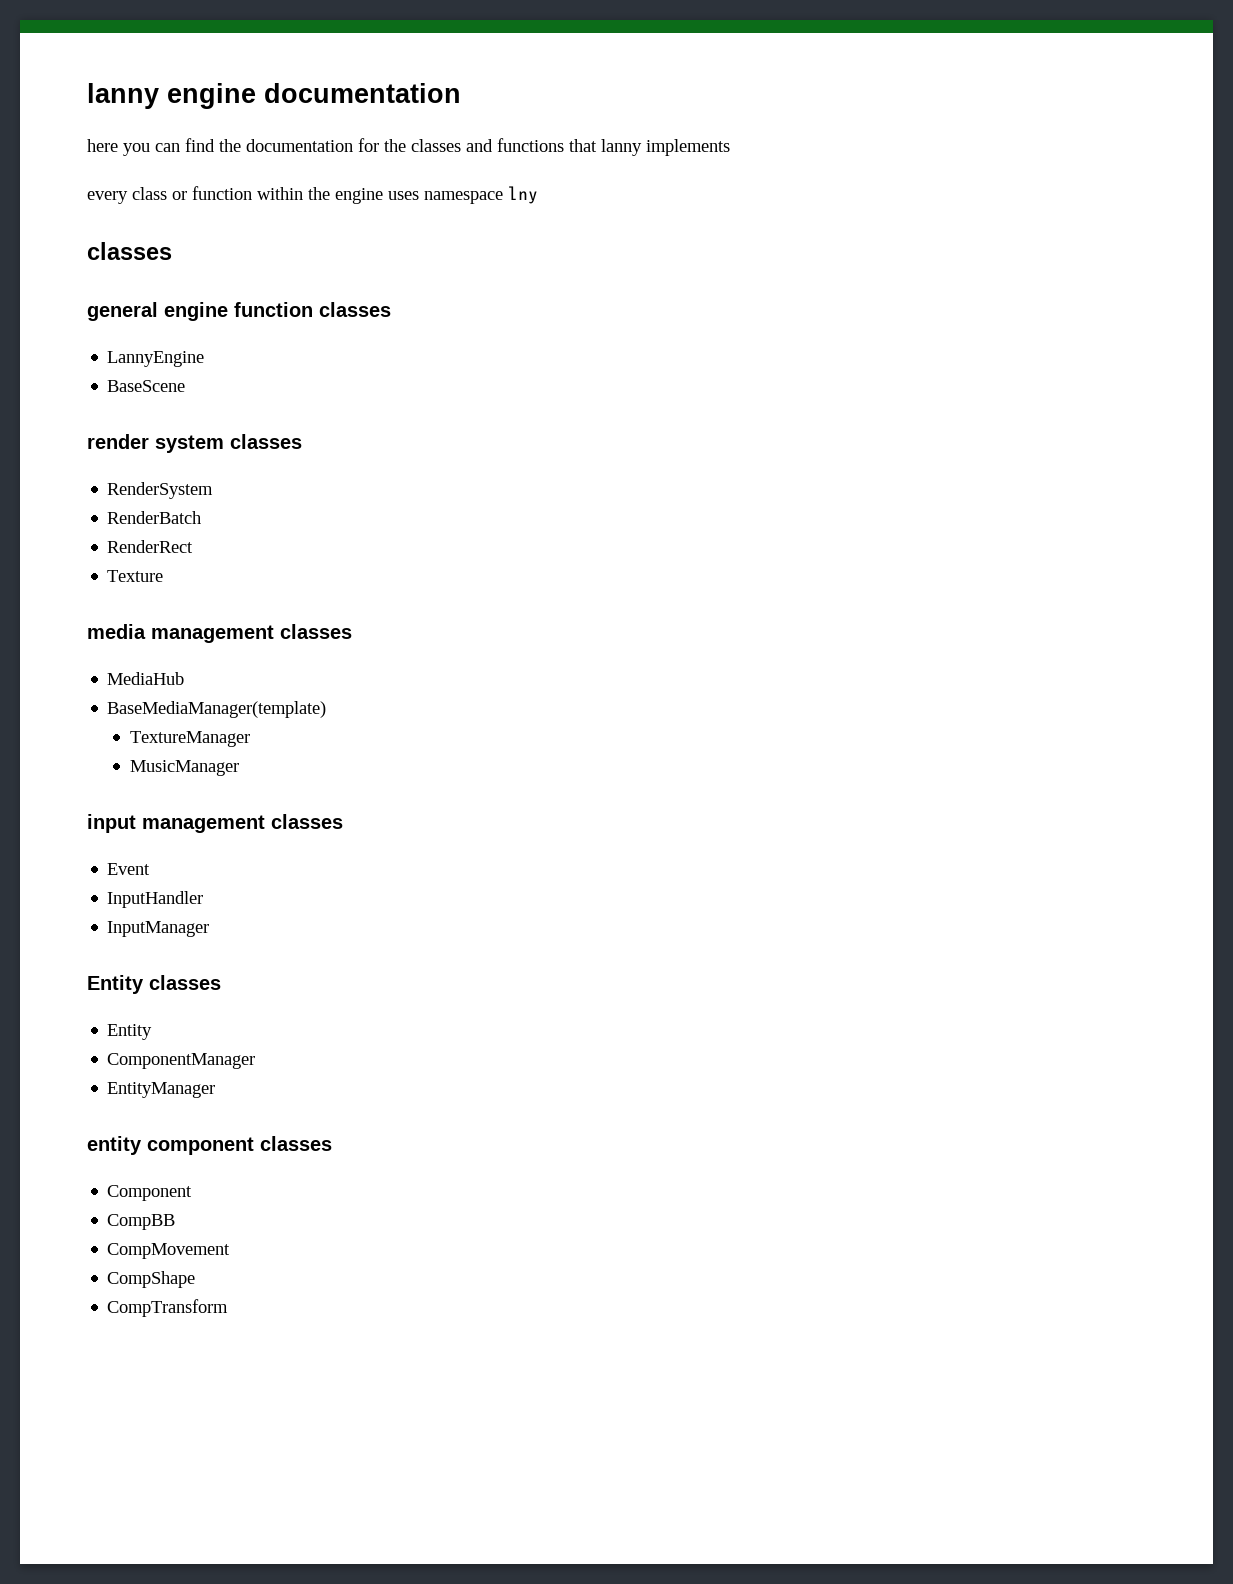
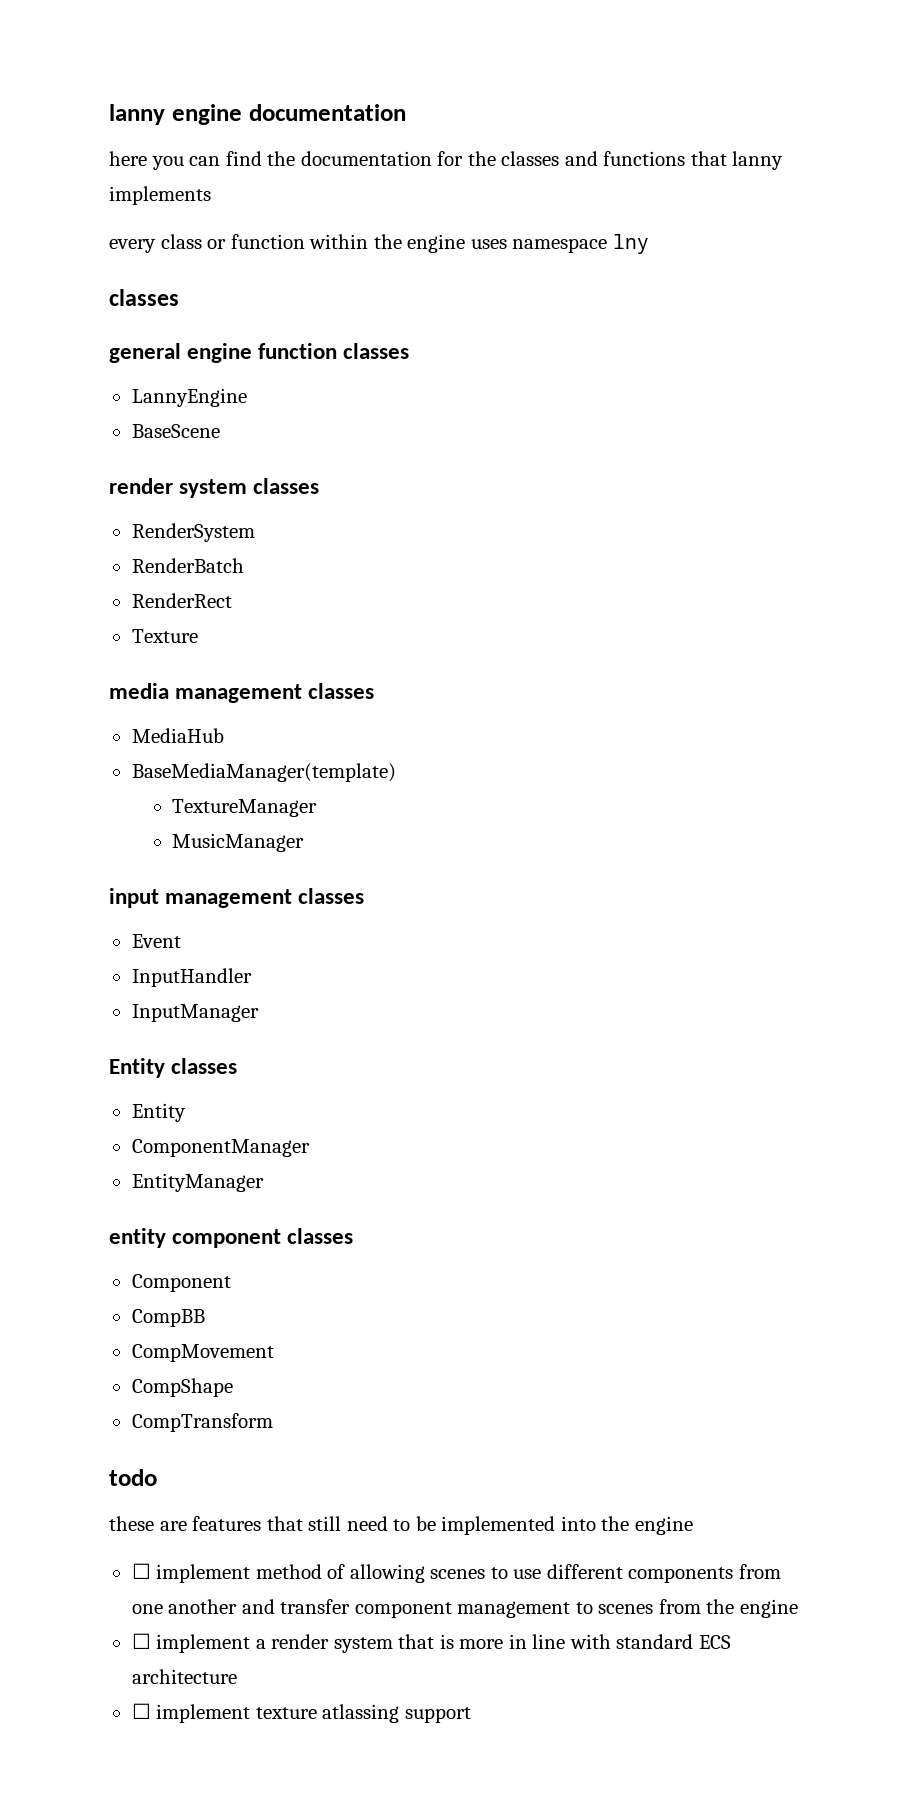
(229, 1308) none -> [109,1469,157,1486] [109,1516,693,1535] [131,1563,781,1583] [131,1599,798,1618] [131,1633,731,1653] [131,1669,237,1684] [131,1703,471,1723] // todo // these are features that still need to be implemented into the engine // ☐ implement method of allowing scenes to use different components from one another and transfer component management to scenes from the engine // ☐ implement a render system that is more in line with standard ECS architecture // ☐ implement texture atlassing support

